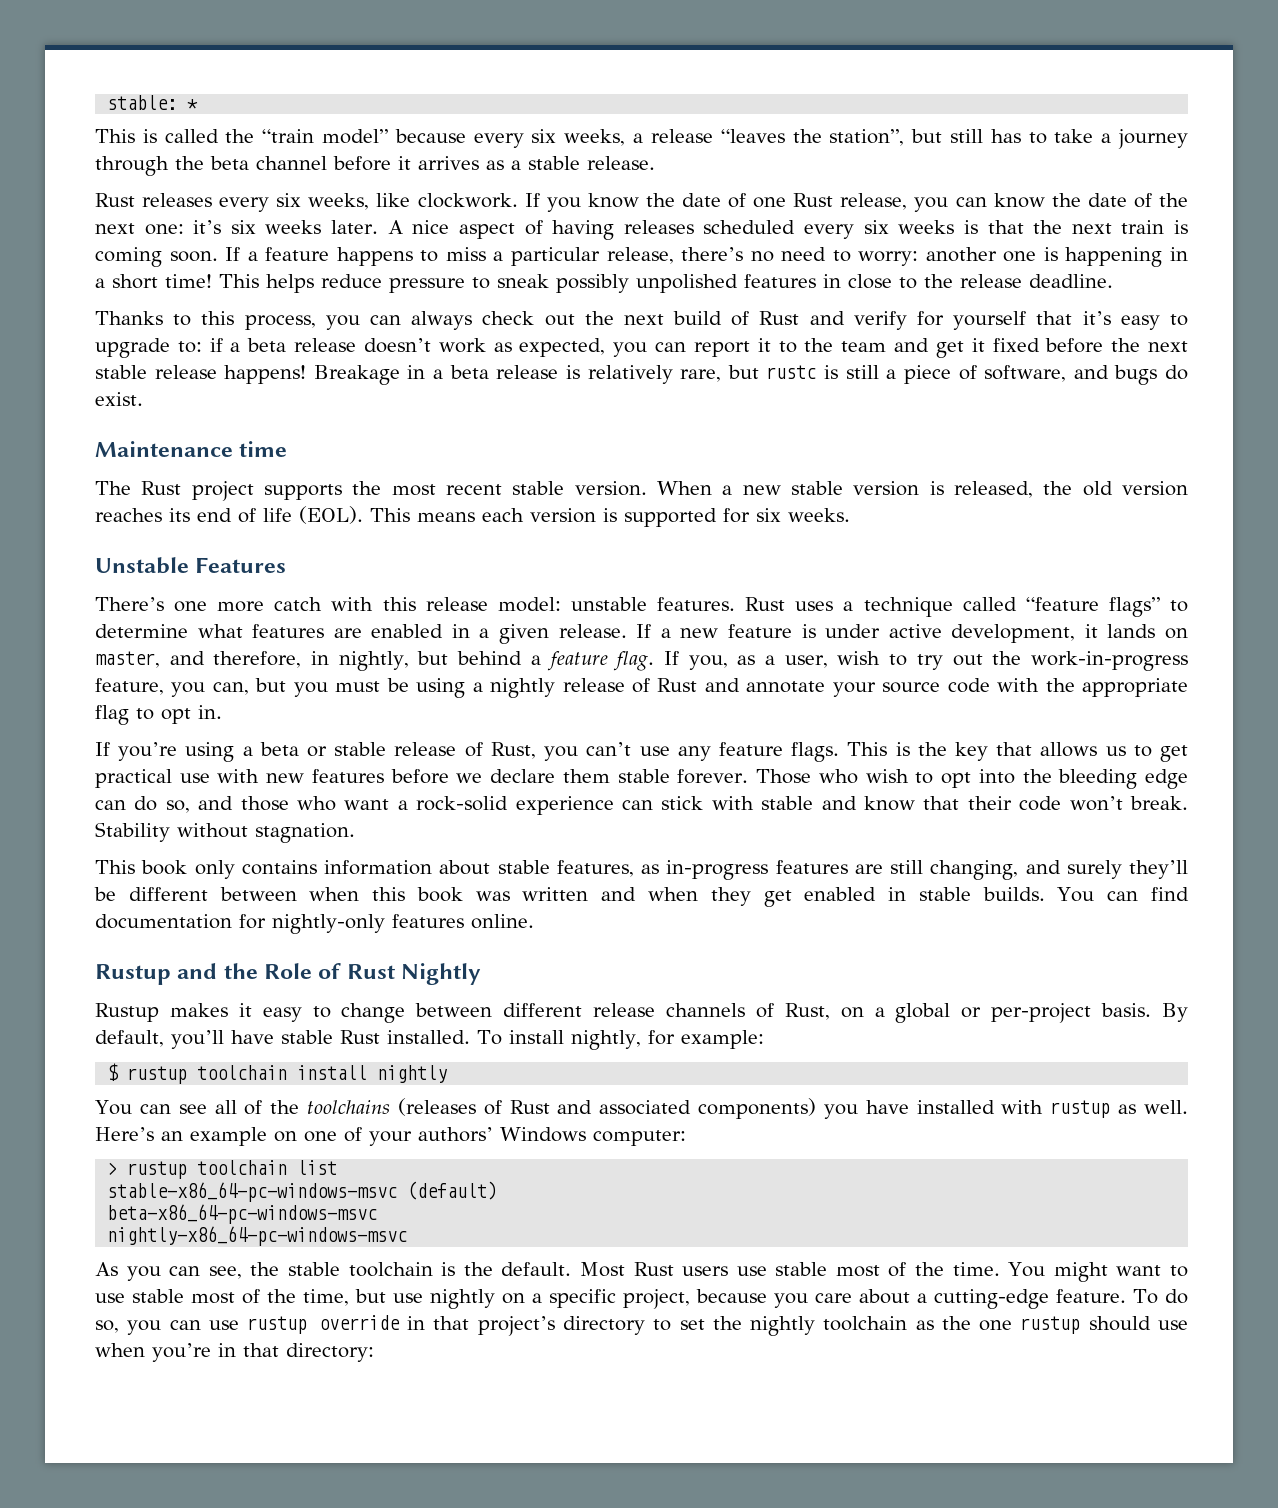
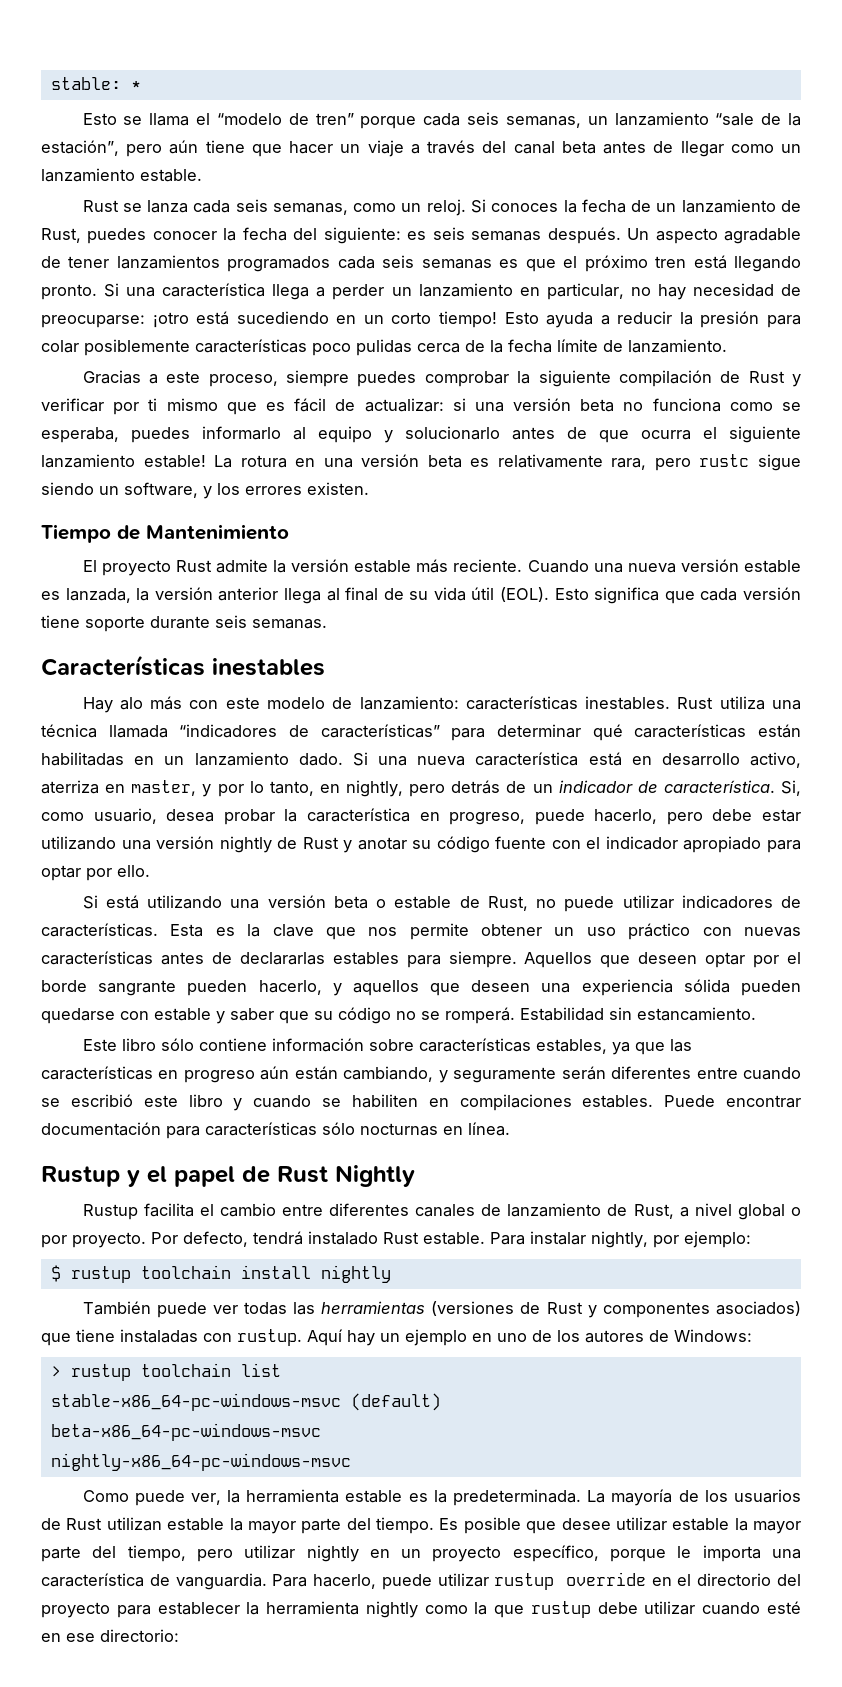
[95,129,1189,149] [95,156,655,176] [95,193,1188,212] [95,220,1188,240] [95,247,1188,267] [95,274,1113,293] [95,311,1188,330] [95,338,1189,358] [95,365,1188,385] [95,392,143,406] [95,441,288,457] [95,481,1189,501] [95,506,850,527] [95,557,287,574] [95,597,1188,617] [95,624,1188,644] [95,651,1188,671] [95,678,1189,698] [95,705,222,725] [95,742,1189,762] [95,769,1188,789] [95,796,1188,815] [95,822,355,843] [95,860,1188,880] [94,887,1190,907] [95,914,534,934] [95,963,482,985] [95,1003,1189,1023] [95,1030,764,1050] This is called the “train model” because every six weeks, a release “leaves the station”, but still has to take a journey through the beta channel before it arrives as a stable release. // Rust releases every six weeks, like clockwork. If you know the date of one Rust release, you can know the date of the next one: it’s six weeks later. A nice aspect of having releases scheduled every six weeks is that the next train is coming soon. If a feature happens to miss a particular release, there’s no need to worry: another one is happening in a short time! This helps reduce pressure to sneak possibly unpolished features in close to the release deadline. // Thanks to this process, you can always check out the next build of Rust and verify for yourself that it’s easy to upgrade to: if a beta release doesn’t work as expected, you can report it to the team and get it fixed before the next stable release happens! Breakage in a beta release is relatively rare, but rustc is still a piece of software, and bugs do exist. // Maintenance time // The Rust project supports the most recent stable version. When a new stable version is released, the old version reaches its end of life (EOL). This means each version is supported for six weeks. // Unstable Features // There’s one more catch with this release model: unstable features. Rust uses a technique called “feature flags” to determine what features are enabled in a given release. If a new feature is under active development, it lands on master, and therefore, in nightly, but behind a feature flag. If you, as a user, wish to try out the work-in-progress feature, you can, but you must be using a nightly release of Rust and annotate your source code with the appropriate flag to opt in. // If you’re using a beta or stable release of Rust, you can’t use any feature flags. This is the key that allows us to get practical use with new features before we declare them stable forever. Those who wish to opt into the bleeding edge can do so, and those who want a rock-solid experience can stick with stable and know that their code won’t break. Stability without stagnation. // This book only contains information about stable features, as in-progress features are still changing, and surely they’ll be different between when this book was written and when they get enabled in stable builds. You can find documentation for nightly-only features online. // Rustup and the Role of Rust Nightly // Rustup makes it easy to change between different release channels of Rust, on a global or per-project basis. By default, you’ll have stable Rust installed. To install nightly, for example: -> [82,112,802,129] [41,140,802,157] [41,168,202,182] [82,199,801,216] [41,227,801,244] [41,255,801,272] [41,283,801,300] [41,311,801,328] [41,339,727,356] [82,370,801,387] [41,398,801,415] [41,426,801,443] [41,454,802,471] [41,482,369,499] [41,524,289,543] [82,559,801,576] [41,587,801,604] [41,615,327,632] [41,655,325,676] [82,696,801,713] [41,724,801,741] [41,752,801,768] [41,780,801,797] [41,808,802,825] [41,836,801,853] [41,865,150,881] [82,895,801,912] [41,923,801,940] [41,951,801,968] [41,979,801,996] [41,1007,756,1024] [82,1038,692,1055] [41,1066,802,1083] [41,1094,802,1111] [41,1122,510,1139] [41,1165,415,1187] [82,1203,801,1220] [41,1231,751,1248] Esto se llama el “modelo de tren” porque cada seis semanas, un lanzamiento “sale de la estación”, pero aún tiene que hacer un viaje a través del canal beta antes de llegar como un lanzamiento estable. // Rust se lanza cada seis semanas, como un reloj. Si conoces la fecha de un lanzamiento de Rust, puedes conocer la fecha del siguiente: es seis semanas después. Un aspecto agradable de tener lanzamientos programados cada seis semanas es que el próximo tren está llegando pronto. Si una característica llega a perder un lanzamiento en particular, no hay necesidad de preocuparse: ¡otro está sucediendo en un corto tiempo! Esto ayuda a reducir la presión para colar posiblemente características poco pulidas cerca de la fecha límite de lanzamiento. // Gracias a este proceso, siempre puedes comprobar la siguiente compilación de Rust y verificar por ti mismo que es fácil de actualizar: si una versión beta no funciona como se esperaba, puedes informarlo al equipo y solucionarlo antes de que ocurra el siguiente lanzamiento estable! La rotura en una versión beta es relativamente rara, pero rustc sigue siendo un software, y los errores existen. // Tiempo de Mantenimiento // El proyecto Rust admite la versión estable más reciente. Cuando una nueva versión estable es lanzada, la versión anterior llega al final de su vida útil (EOL). Esto significa que cada versión tiene soporte durante seis semanas. // Características inestables // Hay alo más con este modelo de lanzamiento: características inestables. Rust utiliza una técnica llamada “indicadores de características” para determinar qué características están habilitadas en un lanzamiento dado. Si una nueva característica está en desarrollo activo, aterriza en master, y por lo tanto, en nightly, pero detrás de un indicador de característica. Si, como usuario, desea probar la característica en progreso, puede hacerlo, pero debe estar utilizando una versión nightly de Rust y anotar su código fuente con el indicador apropiado para optar por ello. // Si está utilizando una versión beta o estable de Rust, no puede utilizar indicadores de características. Esta es la clave que nos permite obtener un uso práctico con nuevas características antes de declararlas estables para siempre. Aquellos que deseen optar por el borde sangrante pueden hacerlo, y aquellos que deseen una experiencia sólida pueden quedarse con estable y saber que su código no se romperá. Estabilidad sin estancamiento. // Este libro sólo contiene información sobre características estables, ya que las características en progreso aún están cambiando, y seguramente serán diferentes entre cuando se escribió este libro y cuando se habiliten en compilaciones estables. Puede encontrar documentación para características sólo nocturnas en línea. // Rustup y el papel de Rust Nightly // Rustup facilita el cambio entre diferentes canales de lanzamiento de Rust, a nivel global o por proyecto. Por defecto, tendrá instalado Rust estable. Para instalar nightly, por ejemplo:
[95,1098,1189,1119] [95,1127,686,1146] You can see all of the toolchains (releases of Rust and associated components) you have installed with rustup as well. Here’s an example on one of your authors’ Windows computer: -> [82,1301,802,1318] [41,1329,752,1346] También puede ver todas las herramientas (versiones de Rust y componentes asociados) que tiene instaladas con rustup. Aquí hay un ejemplo en uno de los autores de Windows:
[95,1262,1189,1282] [95,1289,1188,1309] [95,1315,1188,1336] [95,1343,374,1362] As you can see, the stable toolchain is the default. Most Rust users use stable most of the time. You might want to use stable most of the time, but use nightly on a specific project, because you care about a cutting-edge feature. To do so, you can use rustup override in that project’s directory to set the nightly toolchain as the one rustup should use when you’re in that directory: -> [82,1489,801,1506] [41,1517,801,1534] [41,1545,801,1562] [41,1572,801,1590] [41,1601,801,1618] [41,1629,179,1642] Como puede ver, la herramienta estable es la predeterminada. La mayoría de los usuarios de Rust utilizan estable la mayor parte del tiempo. Es posible que desee utilizar estable la mayor parte del tiempo, pero utilizar nightly en un proyecto específico, porque le importa una característica de vanguardia. Para hacerlo, puede utilizar rustup override en el directorio del proyecto para establecer la herramienta nightly como la que rustup debe utilizar cuando esté en ese directorio:

